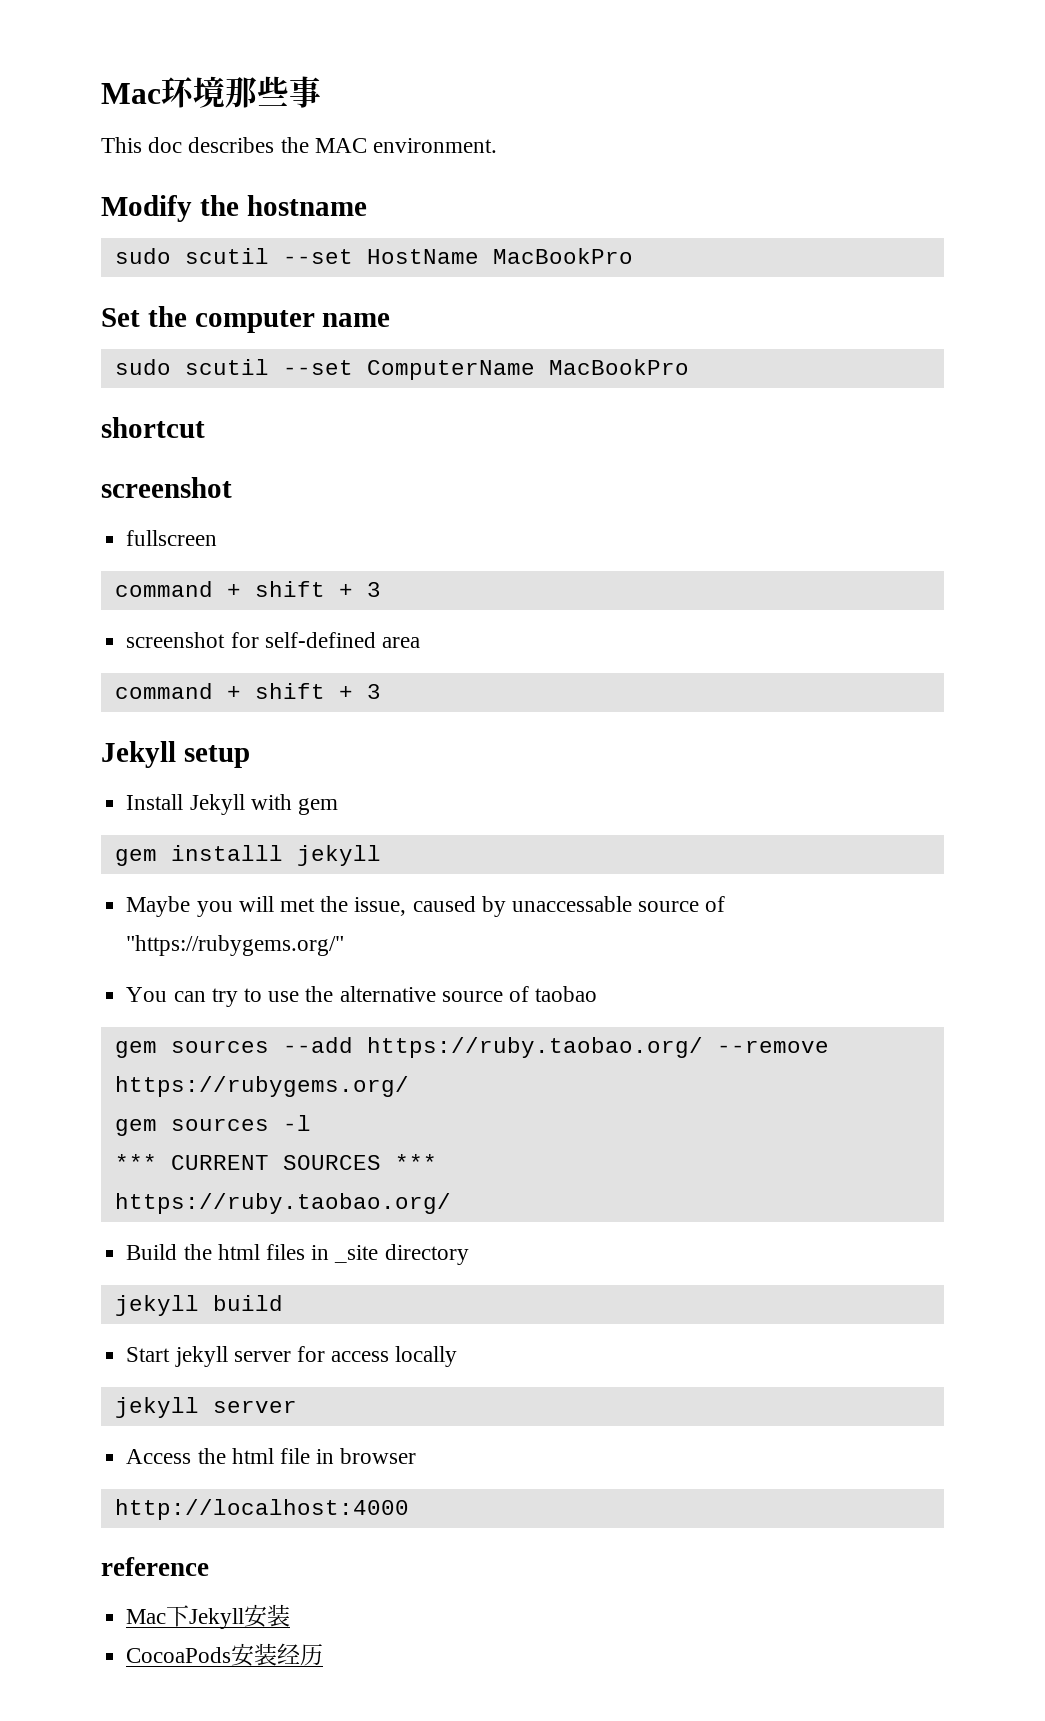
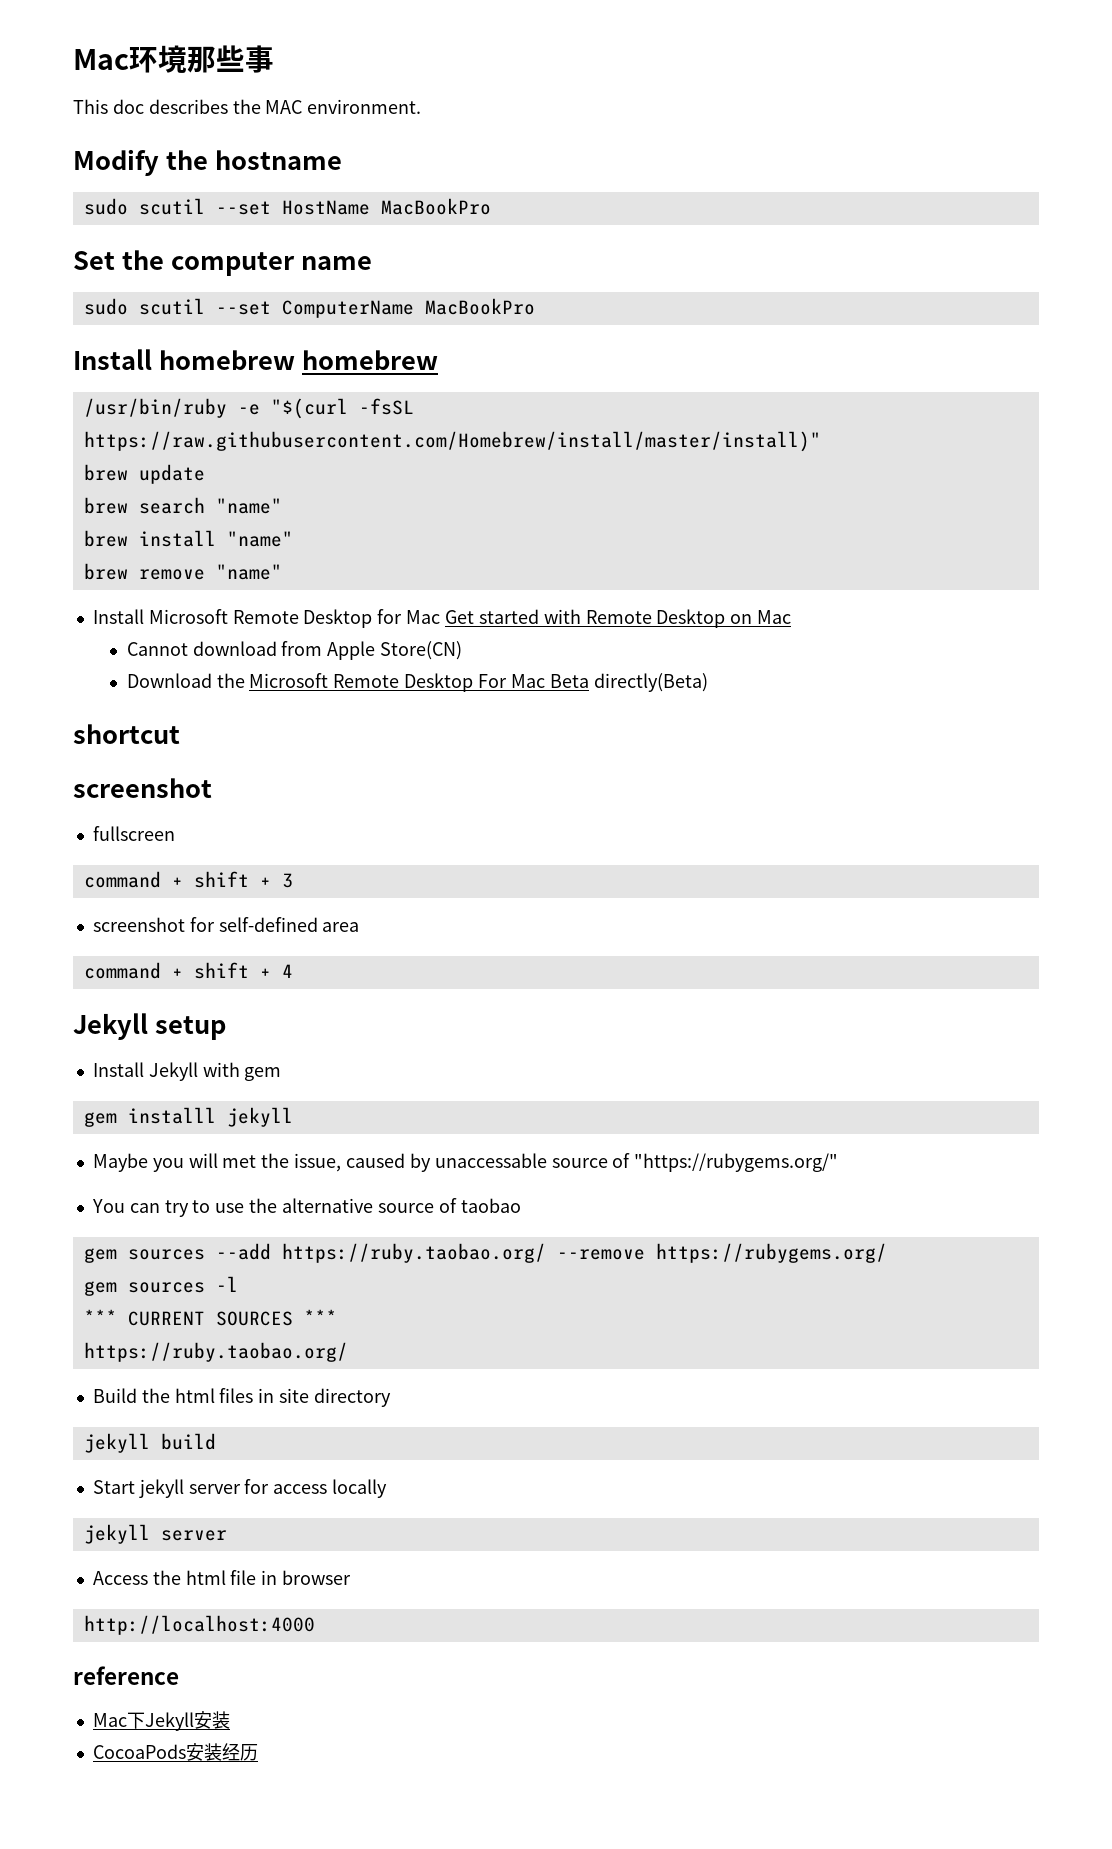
(689, 367) none -> [73,349,438,370] [83,398,414,419] [83,431,821,452] [83,464,205,484] [83,497,282,514] [83,530,293,547] [83,563,282,580] [92,609,792,628] [126,641,463,660] [126,673,708,692] // Install homebrew homebrew // /usr/bin/ruby -e "$(curl -fsSL https://raw.githubusercontent.com/Homebrew/install/master/install)" // brew update // brew search "name" // brew install "name" // brew remove "name" // Install Microsoft Remote Desktop for Mac Get started with Remote Desktop on Mac // Cannot download from Apple Store(CN) // Download the Microsoft Remote Desktop For Mac Beta directly(Beta)
[366,684,381,699] 3 -> [281,964,293,978] 4
[334,1245,379,1263] _site -> [279,1388,310,1403] site

